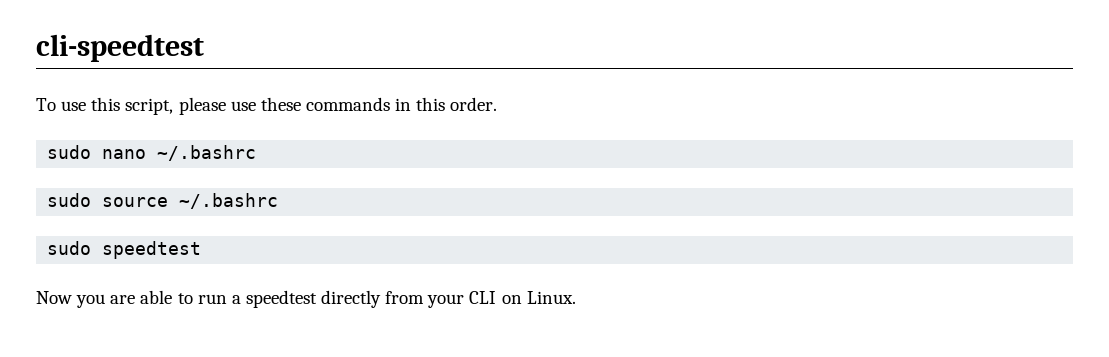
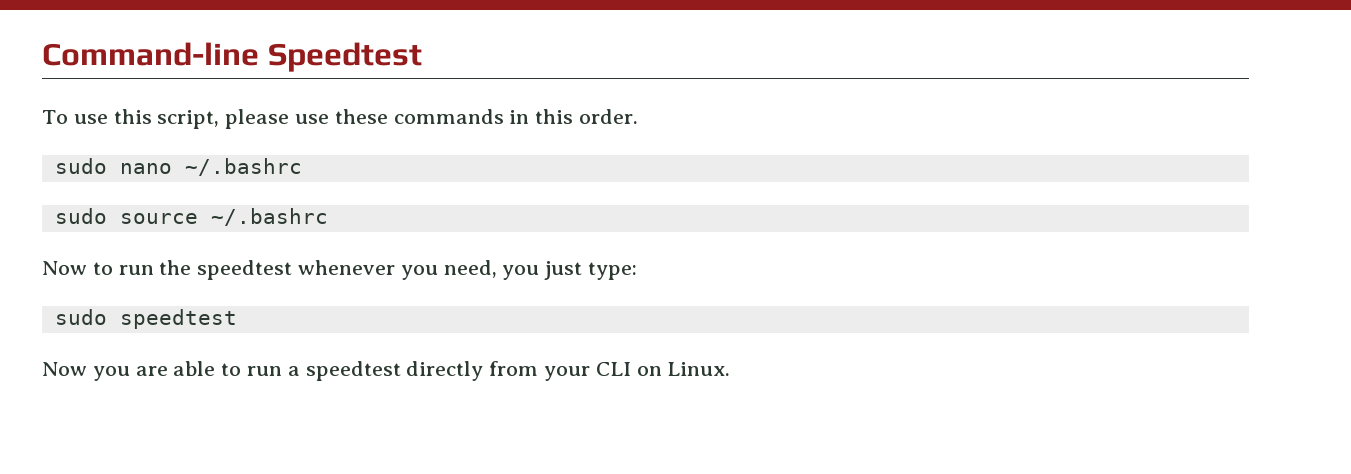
[36,34,204,62] cli-speedtest -> [42,42,422,72] Command-line Speedtest
(279, 201) none -> [42,260,638,280] // Now to run the speedtest whenever you need, you just type:

